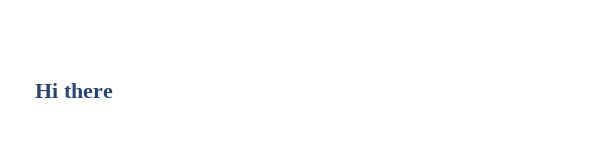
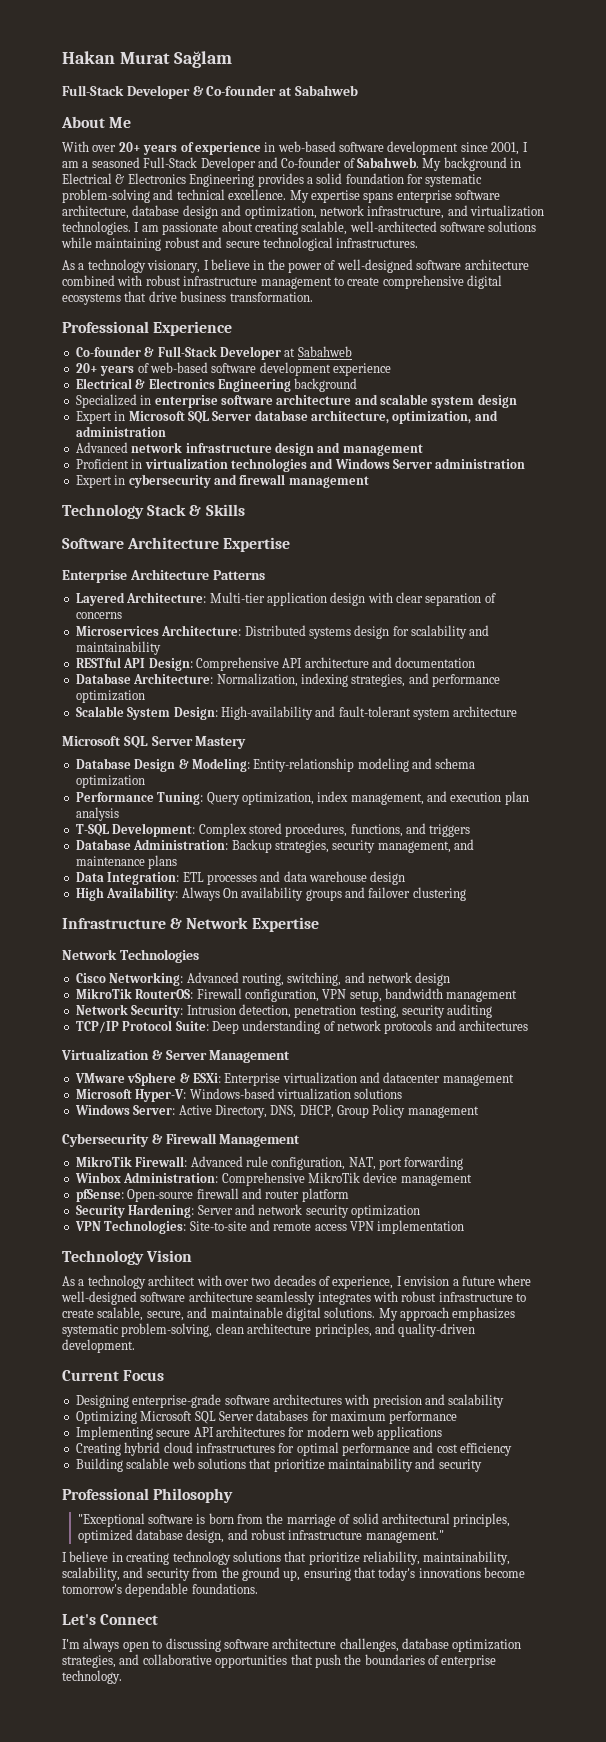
[35,83,113,98] Hi there -> [62,51,233,68] [62,85,358,99] [61,116,132,128] [62,141,528,155] [62,157,522,171] [62,173,483,187] [62,189,500,203] [62,205,544,219] [62,221,537,235] [61,237,419,251] [62,259,529,273] [62,275,502,289] [62,291,313,305] [62,321,233,336] [75,346,352,360] [75,362,391,376] [75,378,358,392] [75,394,517,408] [75,410,498,424] [75,426,166,437] [75,442,423,456] [75,458,526,472] [75,474,369,488] [62,504,245,519] [62,537,291,552] [62,569,265,583] [75,592,496,606] [75,612,122,619] [75,625,490,639] [75,641,161,655] [75,657,476,671] [75,673,500,687] [75,690,145,703] [75,706,518,720] [62,736,247,749] [75,758,476,772] [75,775,145,788] [75,791,529,805] [75,807,119,821] [75,823,471,837] [75,839,474,853] [75,855,178,869] [75,871,406,885] [75,887,466,901] [62,917,319,932] [62,949,199,963] [75,972,451,986] [75,988,518,1002] [75,1004,493,1018] [75,1020,529,1034] [61,1049,291,1063] [74,1072,514,1086] [75,1088,403,1102] [74,1104,479,1118] [62,1133,301,1147] [75,1156,464,1170] [74,1172,472,1186] [75,1188,349,1202] [75,1204,420,1218] [74,1220,465,1234] [62,1250,193,1265] [62,1275,532,1289] [61,1291,526,1305] [62,1307,516,1321] [62,1323,476,1337] [62,1339,135,1353] [62,1370,165,1381] [75,1394,505,1408] [75,1410,458,1424] [75,1426,443,1440] [75,1442,513,1456] [75,1458,482,1472] [62,1488,234,1503] [77,1513,511,1527] [77,1529,444,1543] [62,1551,511,1565] [62,1567,526,1581] [62,1583,258,1597] [62,1614,159,1625] [62,1638,522,1652] [62,1654,497,1668] [62,1670,122,1684] Hakan Murat Sağlam // Full-Stack Developer & Co-founder at Sabahweb // About Me // With over 20+ years of experience in web-based software development since 2001, I am a seasoned Full-Stack Developer and Co-founder of Sabahweb. My background in Electrical & Electronics Engineering provides a solid foundation for systematic problem-solving and technical excellence. My expertise spans enterprise software architecture, database design and optimization, network infrastructure, and virtualization technologies. I am passionate about creating scalable, well-architected software solutions while maintaining robust and secure technological infrastructures. // As a technology visionary, I believe in the power of well-designed software architecture combined with robust infrastructure management to create comprehensive digital ecosystems that drive business transformation. // Professional Experience // Co-founder & Full-Stack Developer at Sabahweb // 20+ years of web-based software development experience // Electrical & Electronics Engineering background // Specialized in enterprise software architecture and scalable system design // Expert in Microsoft SQL Server database architecture, optimization, and administration // Advanced network infrastructure design and management // Proficient in virtualization technologies and Windows Server administration // Expert in cybersecurity and firewall management // Technology Stack & Skills // Software Architecture Expertise // Enterprise Architecture Patterns // Layered Architecture: Multi-tier application design with clear separation of concerns // Microservices Architecture: Distributed systems design for scalability and maintainability // RESTful API Design: Comprehensive API architecture and documentation // Database Architecture: Normalization, indexing strategies, and performance optimization // Scalable System Design: High-availability and fault-tolerant system architecture // Microsoft SQL Server Mastery // Database Design & Modeling: Entity-relationship modeling and schema optimization // Performance Tuning: Query optimization, index management, and execution plan analysis // T-SQL Development: Complex stored procedures, functions, and triggers // Database Administration: Backup strategies, security management, and maintenance plans // Data Integration: ETL processes and data warehouse design // High Availability: Always On availability groups and failover clustering // Infrastructure & Network Expertise // Network Technologies // Cisco Networking: Advanced routing, switching, and network design // MikroTik RouterOS: Firewall configuration, VPN setup, bandwidth management // Network Security: Intrusion detection, penetration testing, security auditing // TCP/IP Protocol Suite: Deep understanding of network protocols and architectures // Virtualization & Server Management // VMware vSphere & ESXi: Enterprise virtualization and datacenter management // Microsoft Hyper-V: Windows-based virtualization solutions // Windows Server: Active Directory, DNS, DHCP, Group Policy management // Cybersecurity & Firewall Management // MikroTik Firewall: Advanced rule configuration, NAT, port forwarding // Winbox Administration: Comprehensive MikroTik device management // pfSense: Open-source firewall and router platform // Security Hardening: Server and network security optimization // VPN Technologies: Site-to-site and remote access VPN implementation // Technology Vision // As a technology architect with over two decades of experience, I envision a future where well-designed software architecture seamlessly integrates with robust infrastructure to create scalable, secure, and maintainable digital solutions. My approach emphasizes systematic problem-solving, clean architecture principles, and quality-driven development. // Current Focus // Designing enterprise-grade software architectures with precision and scalability // Optimizing Microsoft SQL Server databases for maximum performance // Implementing secure API architectures for modern web applications // Creating hybrid cloud infrastructures for optimal performance and cost efficiency // Building scalable web solutions that prioritize maintainability and security // Professional Philosophy // "Exceptional software is born from the marriage of solid architectural principles, optimized database design, and robust infrastructure management." // I believe in creating technology solutions that prioritize reliability, maintainability, scalability, and security from the ground up, ensuring that today's innovations become tomorrow's dependable foundations. // Let's Connect // I'm always open to discussing software architecture challenges, database optimization strategies, and collaborative opportunities that push the boundaries of enterprise technology.

